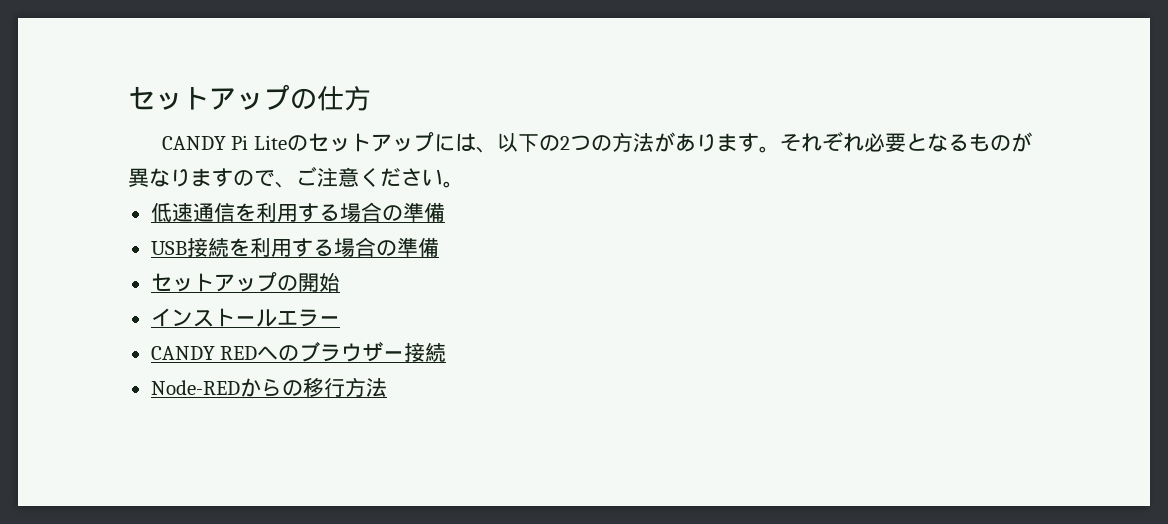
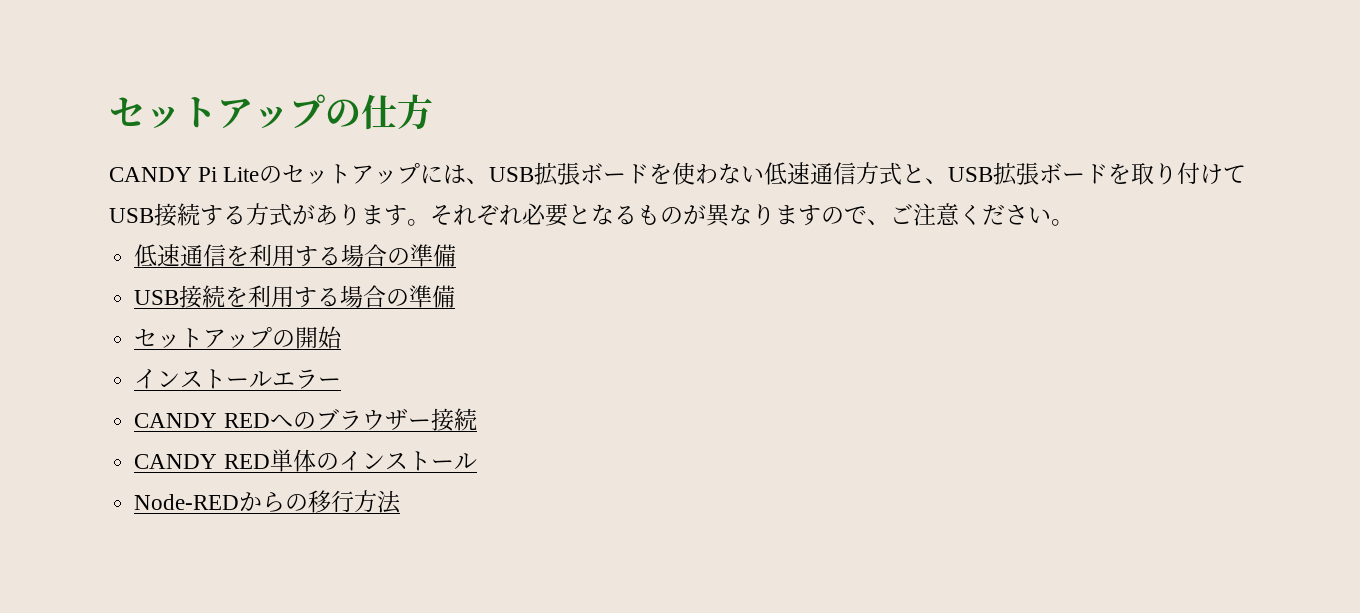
[496,132,654,152] 以下の2つの方法 -> [489,162,1247,186] [109,203,292,226] USB拡張ボードを使わない低速通信方式と、USB拡張ボードを取り付けてUSB接続する方式
(447, 352) none -> [134,449,477,472] // CANDY RED単体のインストール

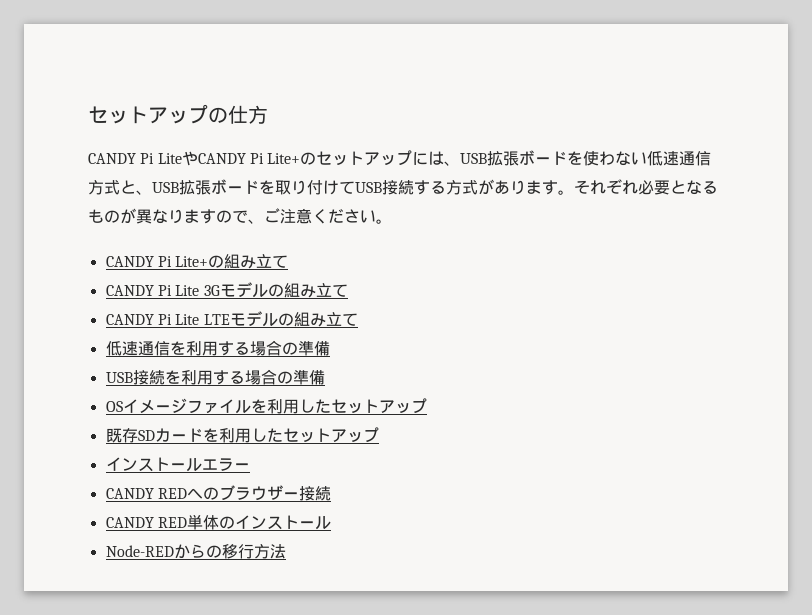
(260, 174) none -> [181,151,301,166] やCANDY Pi Lite+
(1074, 222) none -> [105,254,289,269] [105,282,348,298] [105,311,358,327] // CANDY Pi Lite+の組み立て // CANDY Pi Lite 3Gモデルの組み立て // CANDY Pi Lite LTEモデルの組み立て
[134,326,343,349] セットアップの開始 -> [105,398,427,414] [105,427,379,443] OSイメージファイルを利用したセットアップ // 既存SDカードを利用したセットアップ

